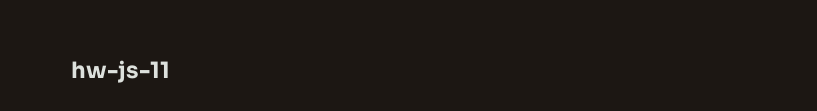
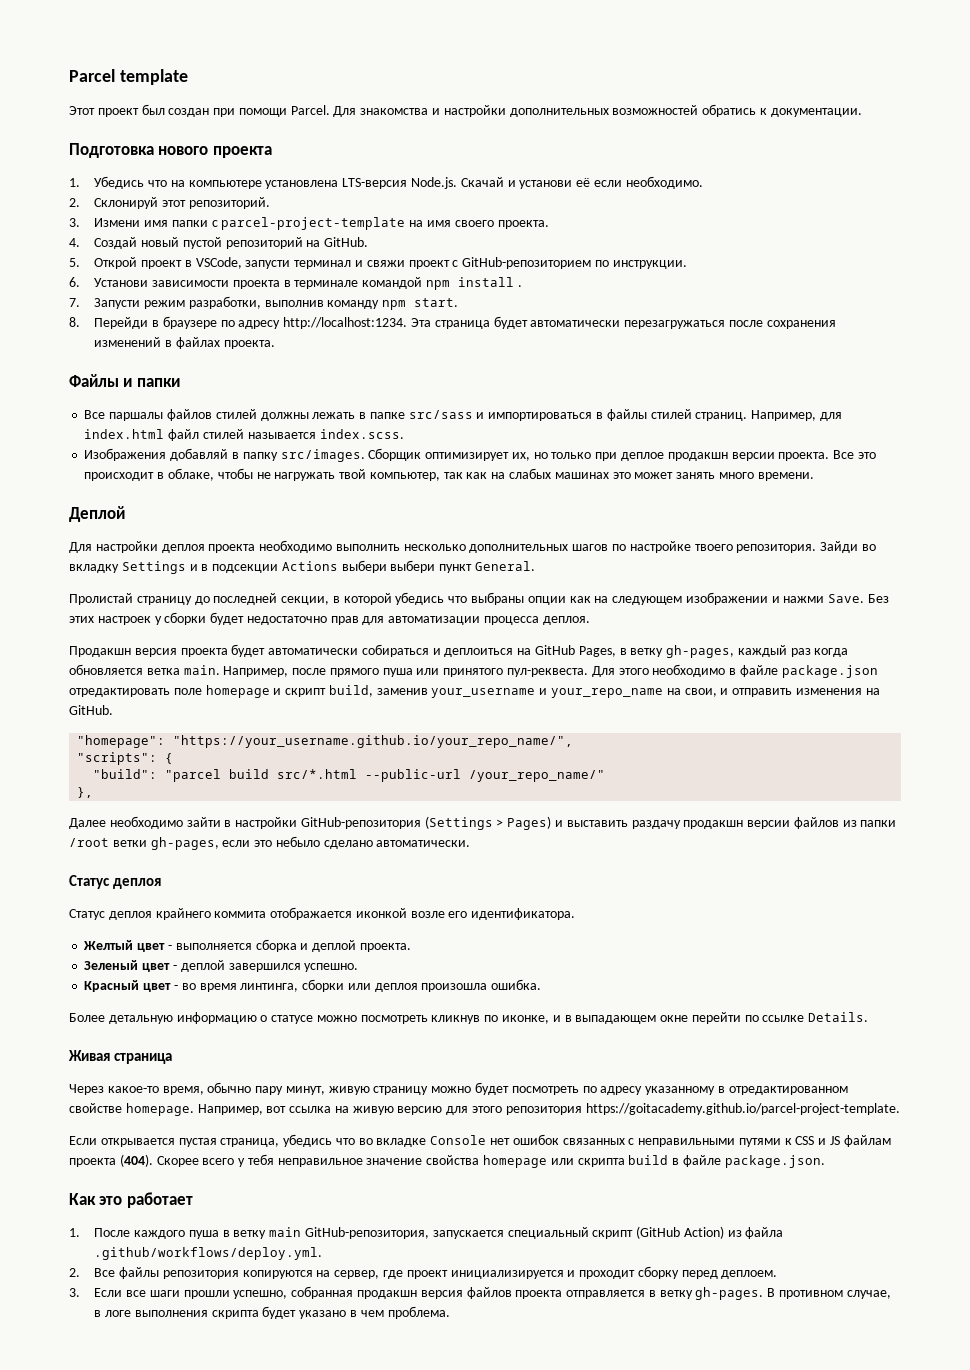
[71,60,170,83] hw-js-11 -> [69,69,188,85] [69,104,862,117] [69,143,272,158] [69,176,703,189] [69,197,270,209] [69,217,549,230] [69,237,369,249] [69,257,687,269] [69,277,522,290] [69,296,459,310] [69,316,836,329] [94,337,275,349] [69,374,180,387] [84,409,842,421] [84,429,404,441] [84,448,876,462] [84,468,814,481] [69,506,125,522] [69,540,876,553] [69,560,536,574] [69,592,890,605] [69,612,590,625] [69,644,849,658] [69,664,878,678] [69,685,880,698] [69,705,113,715] [77,735,574,748] [77,752,174,765] [93,769,606,782] [77,787,94,798] [69,816,897,830] [69,836,471,850] [69,875,162,889] [69,907,576,920] [83,939,411,952] [84,960,359,972] [84,979,542,992] [69,1012,869,1024] [68,1050,173,1064] [69,1082,848,1095] [69,1103,900,1116] [69,1134,891,1147] [69,1154,825,1168] [69,1192,193,1208] [69,1226,784,1239] [94,1247,323,1260] [69,1266,778,1279] [69,1286,891,1300] [94,1306,450,1319] Parcel template // Этот проект был создан при помощи Parcel. Для знакомства и настройки дополнительных возможностей обратись к документации. // Подготовка нового проекта // 1. Убедись что на компьютере установлена LTS-версия Node.js. Скачай и установи её если необходимо. // 2. Склонируй этот репозиторий. // 3. Измени имя папки с parcel-project-template на имя своего проекта. // 4. Создай новый пустой репозиторий на GitHub. // 5. Открой проект в VSCode, запусти терминал и свяжи проект с GitHub-репозиторием по инструкции. // 6. Установи зависимости проекта в терминале командой npm install . // 7. Запусти режим разработки, выполнив команду npm start. // 8. Перейди в браузере по адресу http://localhost:1234. Эта страница будет автоматически перезагружаться после сохранения изменений в файлах проекта. // Файлы и папки // Все паршалы файлов стилей должны лежать в папке src/sass и импортироваться в файлы стилей страниц. Например, для index.html файл стилей называется index.scss. // Изображения добавляй в папку src/images. Сборщик оптимизирует их, но только при деплое продакшн версии проекта. Все это происходит в облаке, чтобы не нагружать твой компьютер, так как на слабых машинах это может занять много времени. // Деплой // Для настройки деплоя проекта необходимо выполнить несколько дополнительных шагов по настройке твоего репозитория. Зайди во вкладку Settings и в подсекции Actions выбери выбери пункт General. // Пролистай страницу до последней секции, в которой убедись что выбраны опции как на следующем изображении и нажми Save. Без этих настроек у сборки будет недостаточно прав для автоматизации процесса деплоя. // Продакшн версия проекта будет автоматически собираться и деплоиться на GitHub Pages, в ветку gh-pages, каждый раз когда обновляется ветка main. Например, после прямого пуша или принятого пул-реквеста. Для этого необходимо в файле package.json отредактировать поле homepage и скрипт build, заменив your_username и your_repo_name на свои, и отправить изменения на GitHub. // "homepage": "https://your_username.github.io/your_repo_name/", // "scripts": { // "build": "parcel build src/*.html --public-url /your_repo_name/" // }, // Далее необходимо зайти в настройки GitHub-репозитория (Settings > Pages) и выставить раздачу продакшн версии файлов из папки /root ветки gh-pages, если это небыло сделано автоматически. // Статус деплоя // Статус деплоя крайнего коммита отображается иконкой возле его идентификатора. // Желтый цвет - выполняется сборка и деплой проекта. // Зеленый цвет - деплой завершился успешно. // Красный цвет - во время линтинга, сборки или деплоя произошла ошибка. // Более детальную информацию о статусе можно посмотреть кликнув по иконке, и в выпадающем окне перейти по ссылке Details. // Живая страница // Через какое-то время, обычно пару минут, живую страницу можно будет посмотреть по адресу указанному в отредактированном свойстве homepage. Например, вот ссылка на живую версию для этого репозитория https://goitacademy.github.io/parcel-project-template. // Если открывается пустая страница, убедись что во вкладке Console нет ошибок связанных с неправильными путями к CSS и JS файлам проекта (404). Скорее всего у тебя неправильное значение свойства homepage или скрипта build в файле package.json. // Как это работает // 1. После каждого пуша в ветку main GitHub-репозитория, запускается специальный скрипт (GitHub Action) из файла .github/workflows/deploy.yml. // 2. Все файлы репозитория копируются на сервер, где проект инициализируется и проходит сборку перед деплоем. // 3. Если все шаги прошли успешно, собранная продакшн версия файлов проекта отправляется в ветку gh-pages. В противном случае, в логе выполнения скрипта будет указано в чем проблема.

